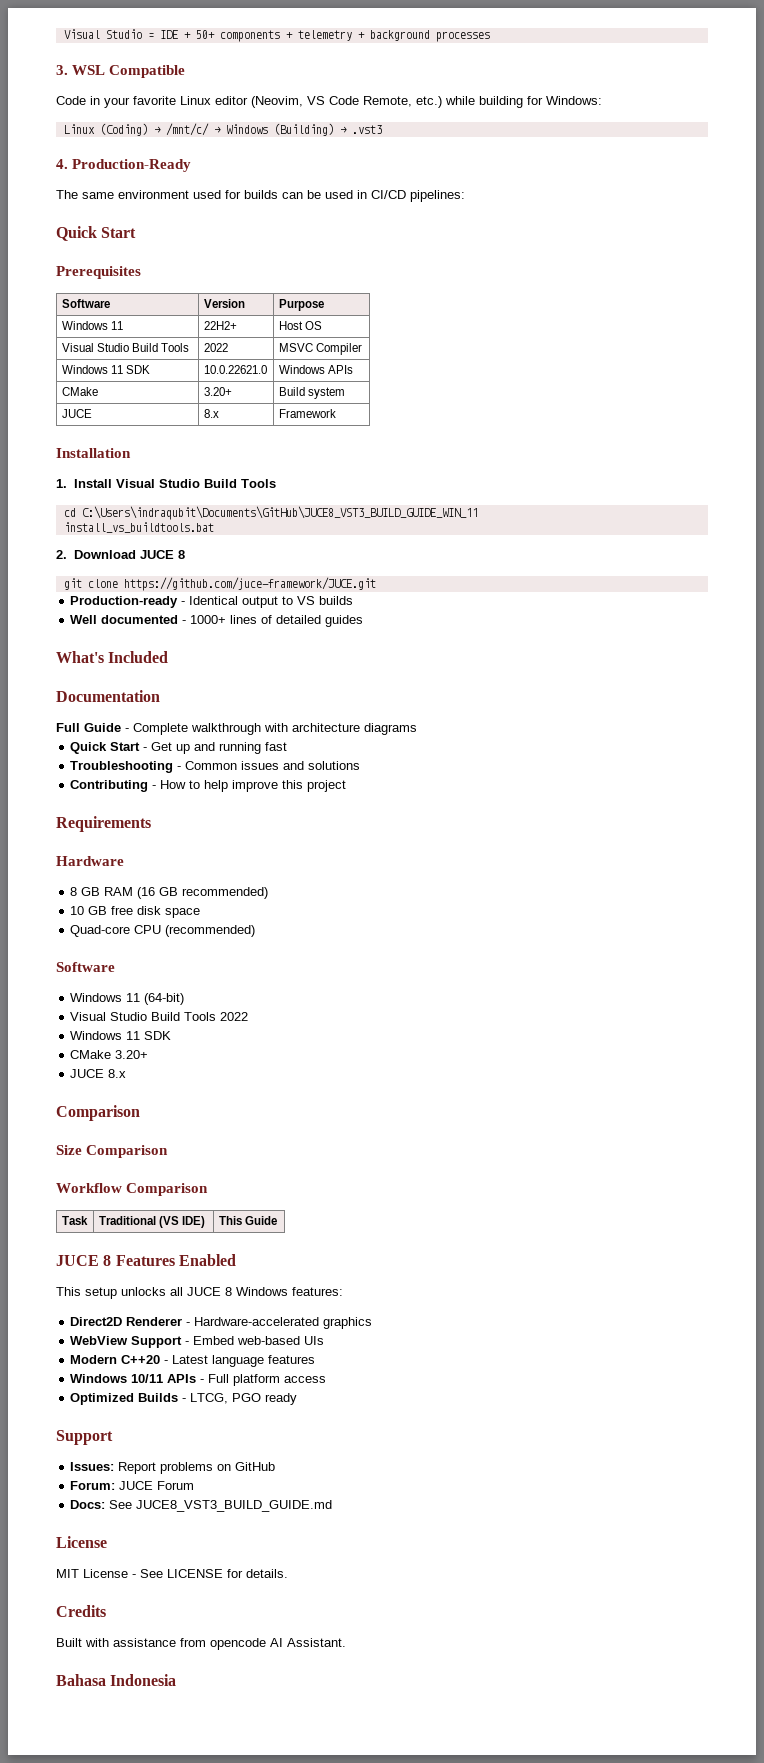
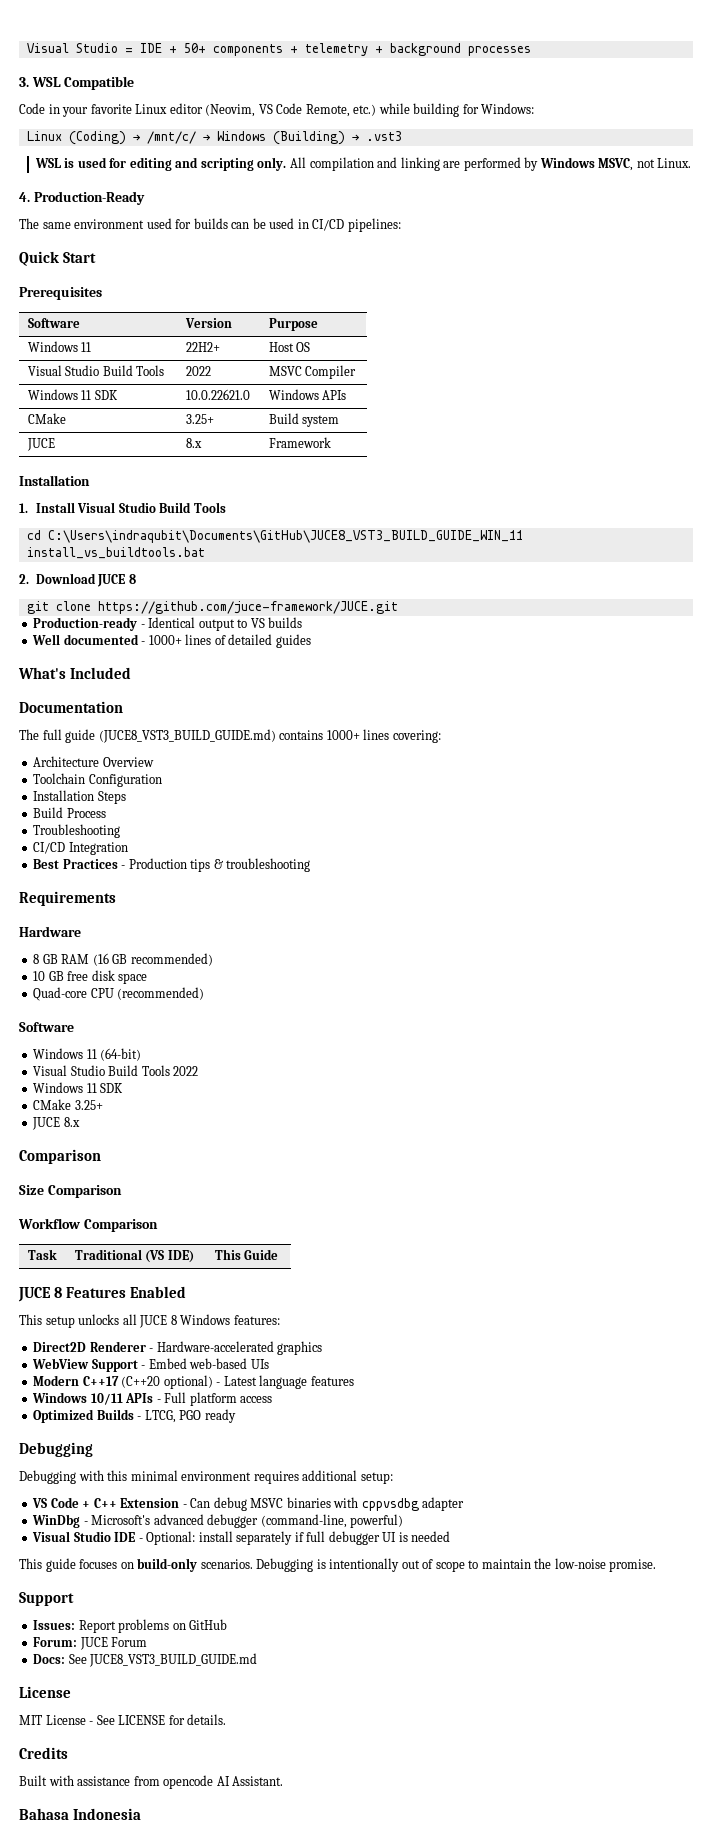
(382, 129) none -> [34,157,692,171] // WSL is used for editing and scripting only. All compilation and linking are performed by Windows MSVC, not Linux.
[203,387,232,396] 3.20+ -> [185,414,214,424] 3.25+
[56,723,417,735] [70,742,288,754] [70,761,361,773] [70,780,347,792] Full Guide - Complete walkthrough with architecture diagrams // Quick Start - Get up and running fast // Troubleshooting - Common issues and solutions // Contributing - How to help improve this project -> [19,729,441,743] [33,756,154,767] [33,773,162,787] [33,790,126,804] [33,807,106,818] [33,824,121,838] [33,842,128,855] [33,858,311,872] The full guide (JUCE8_VST3_BUILD_GUIDE.md) contains 1000+ lines covering: // Architecture Overview // Toolchain Configuration // Installation Steps // Build Process // Troubleshooting // CI/CD Integration // Best Practices - Production tips & troubleshooting
[115,1050,149,1059] 3.20+ -> [74,1100,103,1110] 3.25+
[121,1355,161,1364] C++20 -> [82,1375,213,1389] C++17 (C++20 optional)
(298, 1399) none -> [19,1442,93,1457] [19,1470,393,1484] [32,1497,465,1511] [32,1514,404,1528] [32,1531,451,1545] [19,1558,657,1572] // Debugging // Debugging with this minimal environment requires additional setup: // VS Code + C++ Extension - Can debug MSVC binaries with cppvsdbg adapter // WinDbg - Microsoft's advanced debugger (command-line, powerful) // Visual Studio IDE - Optional: install separately if full debugger UI is needed // This guide focuses on build-only scenarios. Debugging is intentionally out of scope to maintain the low-noise promise.

